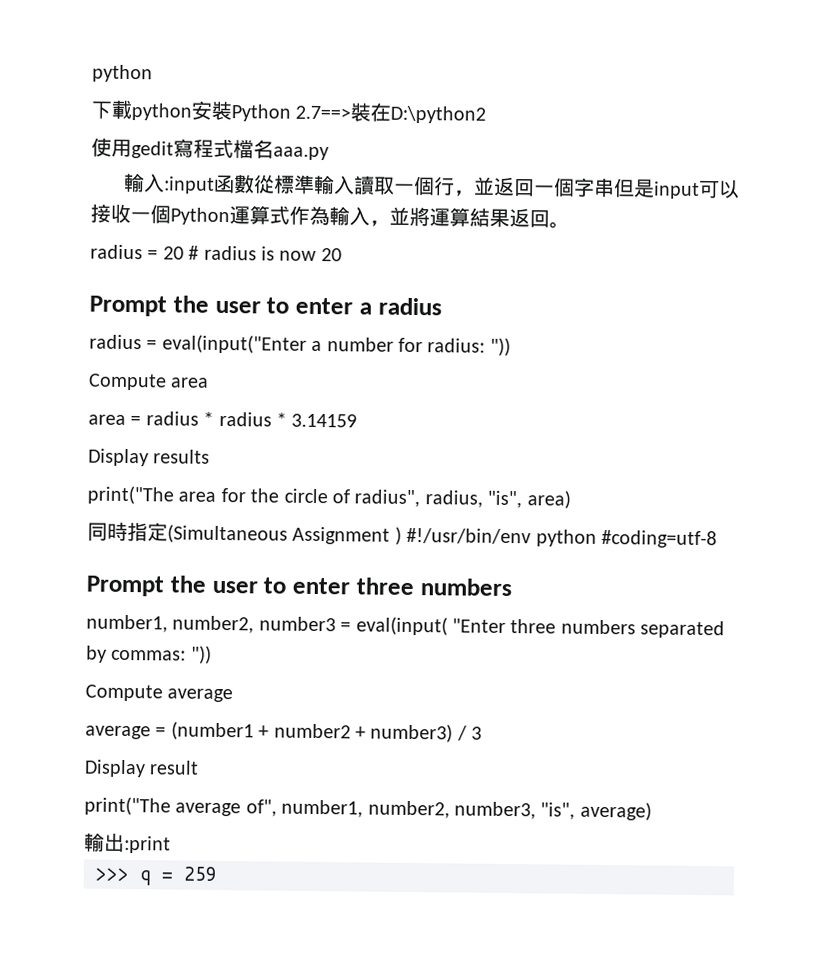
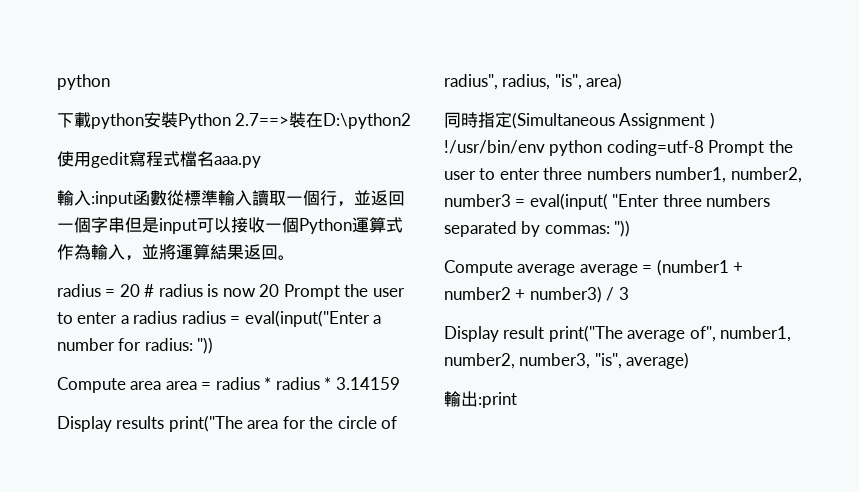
(342, 255) // -> (280, 290) none
(442, 306) // -> (178, 317) none
(210, 382) // -> (162, 385) none
(211, 456) // -> (165, 422) none
[406,527,717,549] #!/usr/bin/env python #coding=utf-8 // -> [444,140,704,156] !/usr/bin/env python coding=utf-8
(512, 587) // -> (651, 173) none
(234, 695) // -> (576, 270) none
(200, 767) // -> (545, 332) none
[95,866,217,886] // >>> q = 259 -> (517, 400) none

